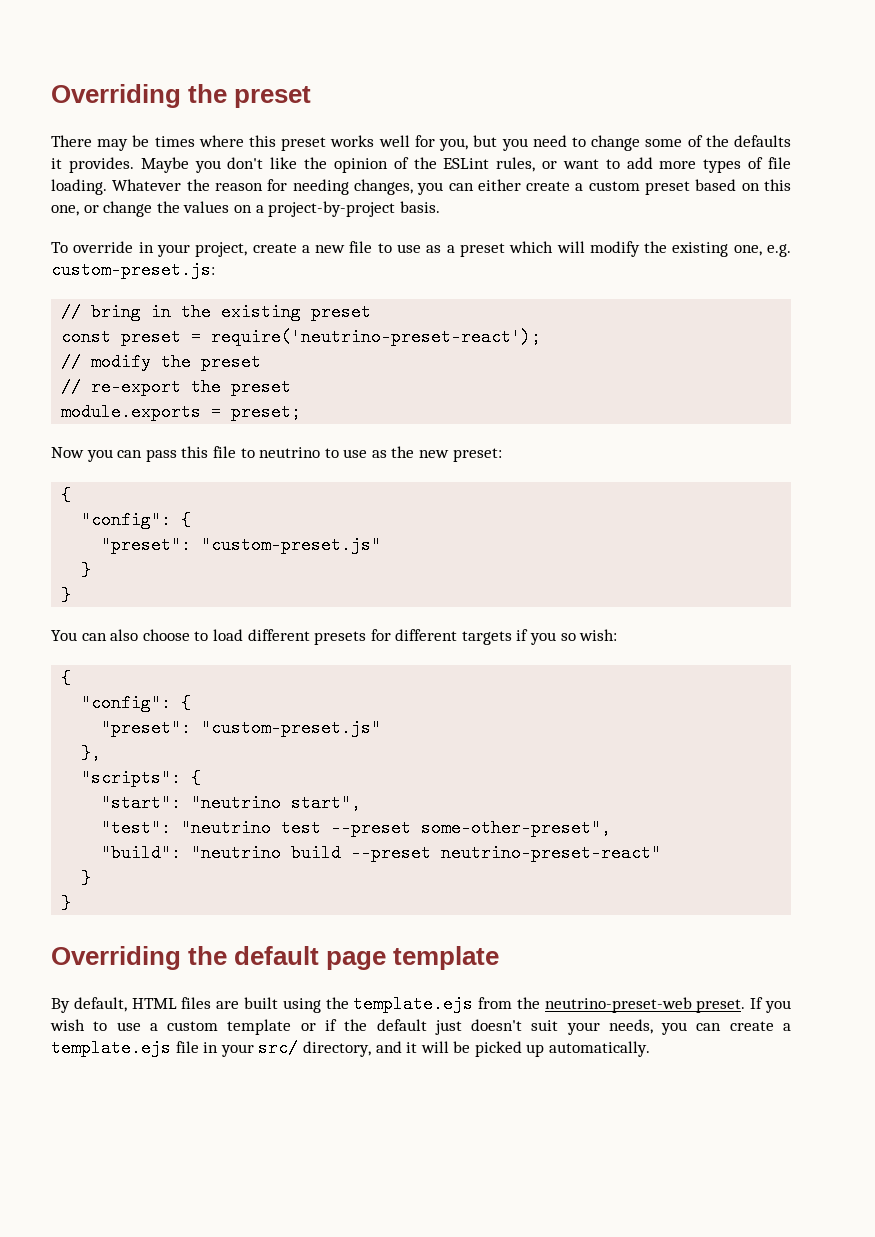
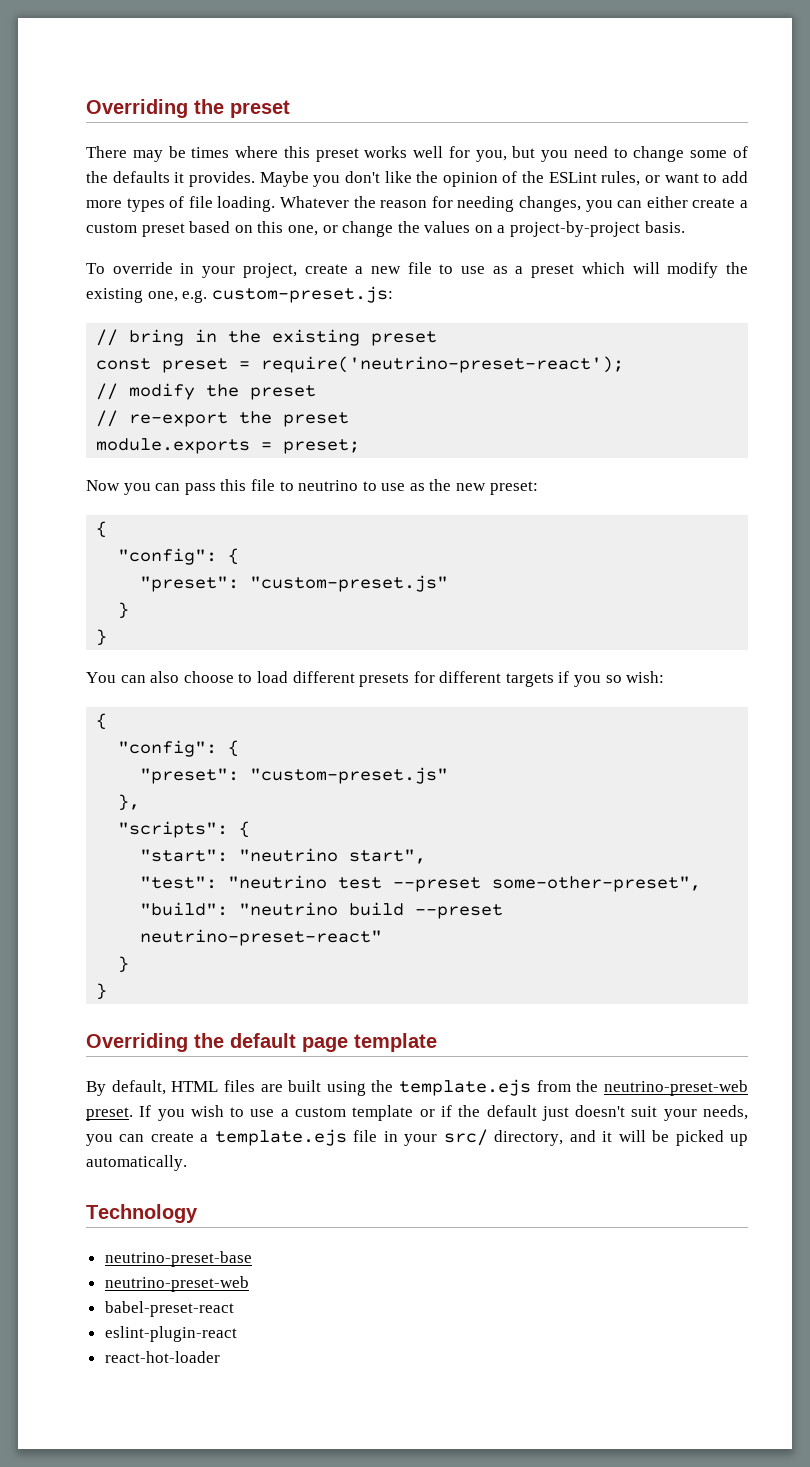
(651, 1049) none -> [86,1204,198,1223] [104,1251,252,1267] [104,1276,249,1292] [104,1301,234,1317] [104,1326,237,1342] [104,1351,220,1363] // Technology // neutrino-preset-base // neutrino-preset-web // babel-preset-react // eslint-plugin-react // react-hot-loader

